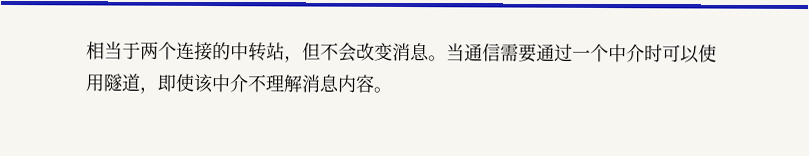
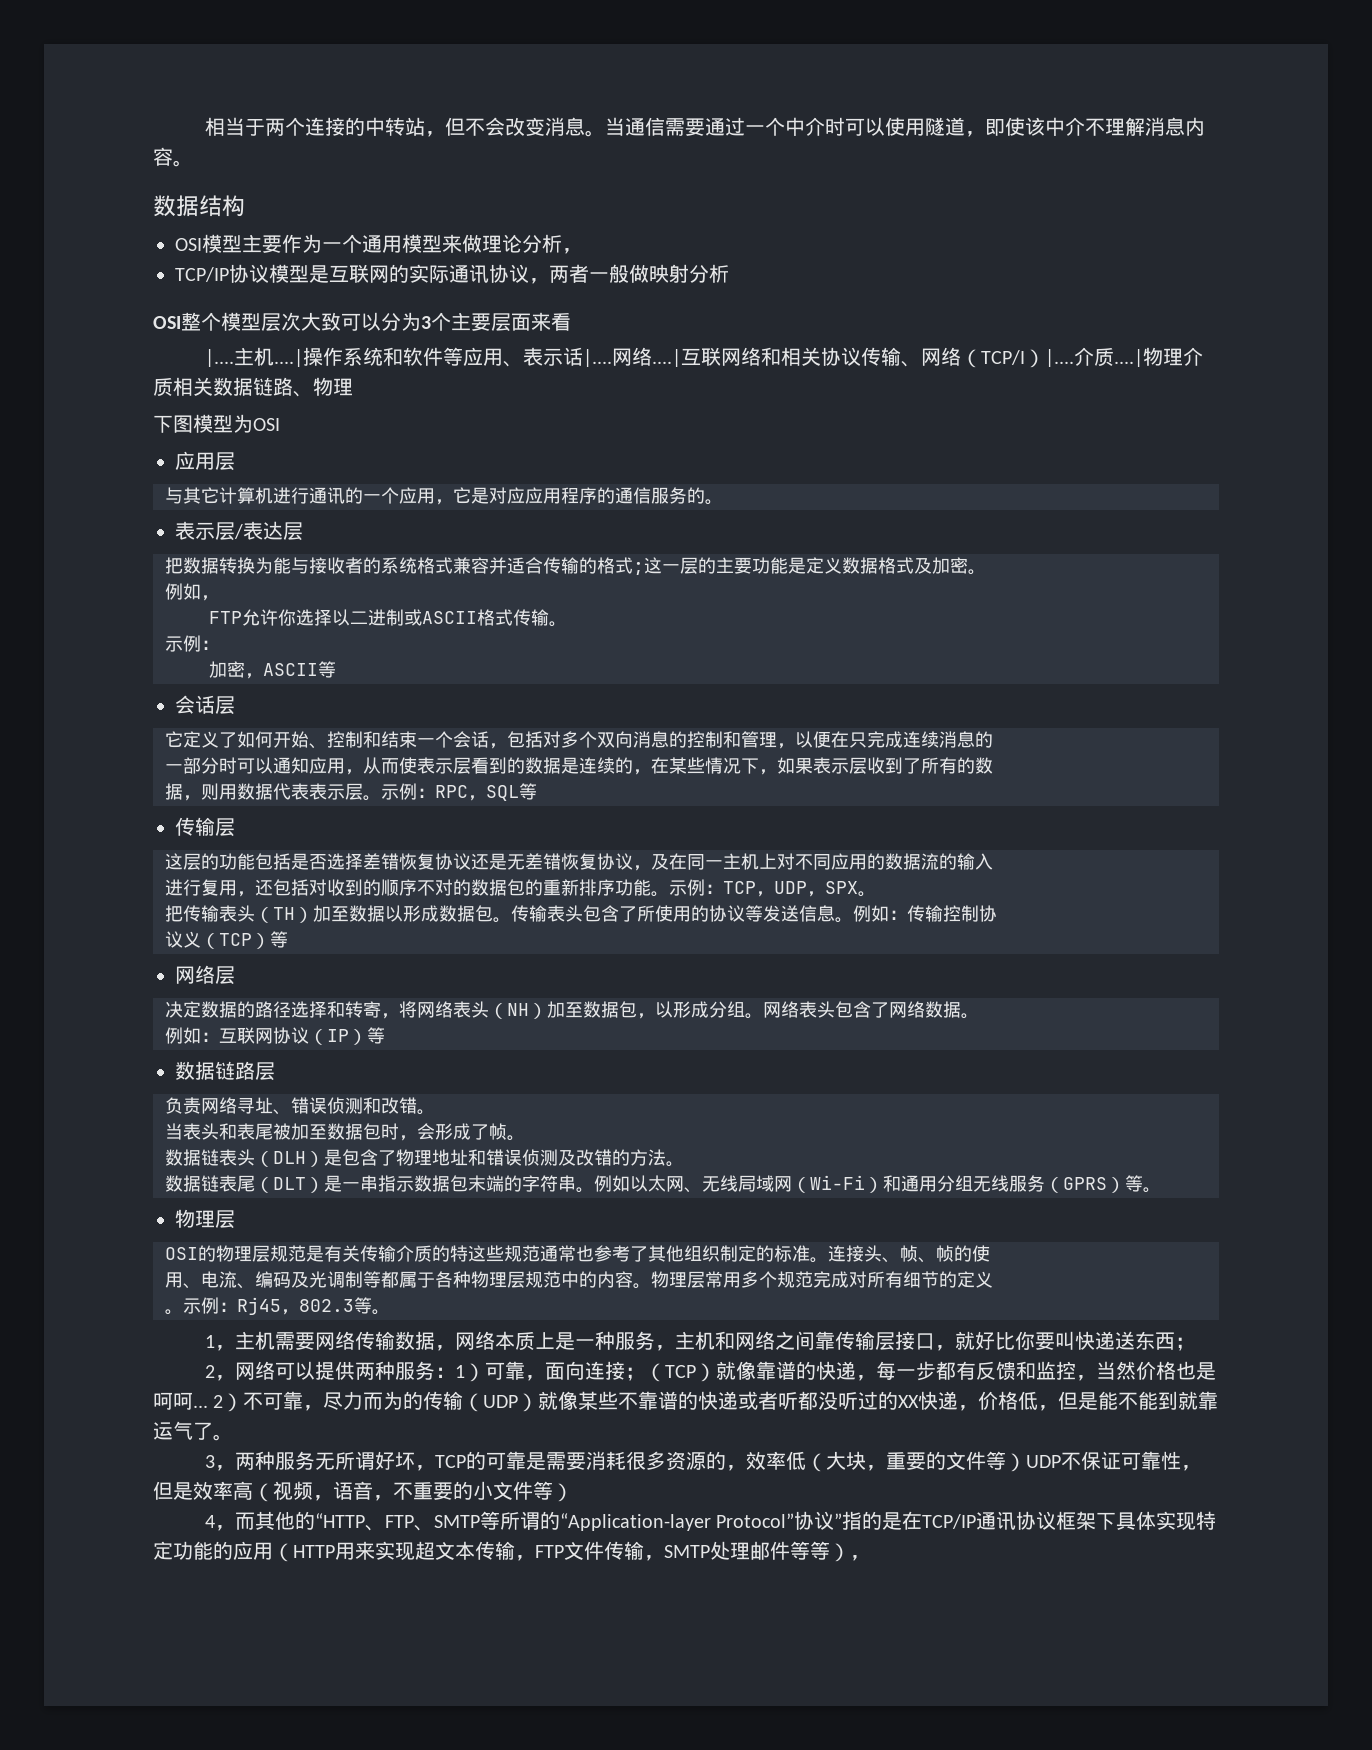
(392, 89) none -> [153,195,245,217] [175,234,582,254] [175,264,729,284] [153,312,571,332] [204,347,1203,368] [153,377,353,397] [153,414,280,433] [175,451,235,471] [165,487,723,505] [175,521,303,541] [165,557,986,575] [165,583,219,601] [209,609,567,627] [165,635,219,652] [209,661,336,679] [175,695,235,715] [165,731,993,749] [165,757,993,775] [165,783,537,801] [175,817,235,837] [165,853,993,871] [165,879,876,897] [165,905,997,923] [165,931,288,949] [175,965,235,985] [165,1001,979,1019] [165,1027,385,1045] [175,1061,275,1081] [165,1097,435,1115] [165,1123,525,1141] [165,1149,684,1167] [165,1175,1161,1193] [175,1209,235,1229] [165,1245,990,1263] [165,1271,993,1289] [165,1297,390,1315] [204,1331,1195,1351] [204,1361,1216,1382] [153,1391,1219,1412] [153,1421,233,1441] [204,1451,1201,1472] [153,1481,573,1502] [204,1511,1217,1531] [153,1541,870,1562] // 数据结构 // OSI模型主要作为一个通用模型来做理论分析， // TCP/IP协议模型是互联网的实际通讯协议，两者一般做映射分析 // OSI整个模型层次大致可以分为3个主要层面来看 // |....主机....|操作系统和软件等应用、表示话|....网络....|互联网络和相关协议传输、网络（TCP/I）|....介质....|物理介质相关数据链路、物理 // 下图模型为OSI // 应用层 // 与其它计算机进行通讯的一个应用，它是对应应用程序的通信服务的。 // 表示层/表达层 // 把数据转换为能与接收者的系统格式兼容并适合传输的格式;这一层的主要功能是定义数据格式及加密。 // 例如， // FTP允许你选择以二进制或ASCII格式传输。 // 示例： // 加密，ASCII等 // 会话层 // 它定义了如何开始、控制和结束一个会话，包括对多个双向消息的控制和管理，以便在只完成连续消息的 // 一部分时可以通知应用，从而使表示层看到的数据是连续的，在某些情况下，如果表示层收到了所有的数 // 据，则用数据代表表示层。示例：RPC，SQL等 // 传输层 // 这层的功能包括是否选择差错恢复协议还是无差错恢复协议，及在同一主机上对不同应用的数据流的输入 // 进行复用，还包括对收到的顺序不对的数据包的重新排序功能。示例：TCP，UDP，SPX。 // 把传输表头（TH）加至数据以形成数据包。传输表头包含了所使用的协议等发送信息。例如：传输控制协 // 议义（TCP）等 // 网络层 // 决定数据的路径选择和转寄，将网络表头（NH）加至数据包，以形成分组。网络表头包含了网络数据。 // 例如：互联网协议（IP）等 // 数据链路层 // 负责网络寻址、错误侦测和改错。 // 当表头和表尾被加至数据包时，会形成了帧。 // 数据链表头（DLH）是包含了物理地址和错误侦测及改错的方法。 // 数据链表尾（DLT）是一串指示数据包末端的字符串。例如以太网、无线局域网（Wi-Fi）和通用分组无线服务（GPRS）等。 // 物理层 // OSI的物理层规范是有关传输介质的特这些规范通常也参考了其他组织制定的标准。连接头、帧、帧的使 // 用、电流、编码及光调制等都属于各种物理层规范中的内容。物理层常用多个规范完成对所有细节的定义 // 。示例：Rj45，802.3等。 // 1，主机需要网络传输数据，网络本质上是一种服务，主机和网络之间靠传输层接口，就好比你要叫快递送东西； // 2，网络可以提供两种服务：1）可靠，面向连接；（TCP）就像靠谱的快递，每一步都有反馈和监控，当然价格也是呵呵... 2）不可靠，尽力而为的传输（UDP）就像某些不靠谱的快递或者听都没听过的XX快递，价格低，但是能不能到就靠运气了。 // 3，两种服务无所谓好坏，TCP的可靠是需要消耗很多资源的，效率低（大块，重要的文件等）UDP不保证可靠性，但是效率高（视频，语音，不重要的小文件等） // 4，而其他的“HTTP、FTP、SMTP等所谓的“Application-layer Protocol”协议”指的是在TCP/IP通讯协议框架下具体实现特定功能的应用（HTTP用来实现超文本传输，FTP文件传输，SMTP处理邮件等等），

